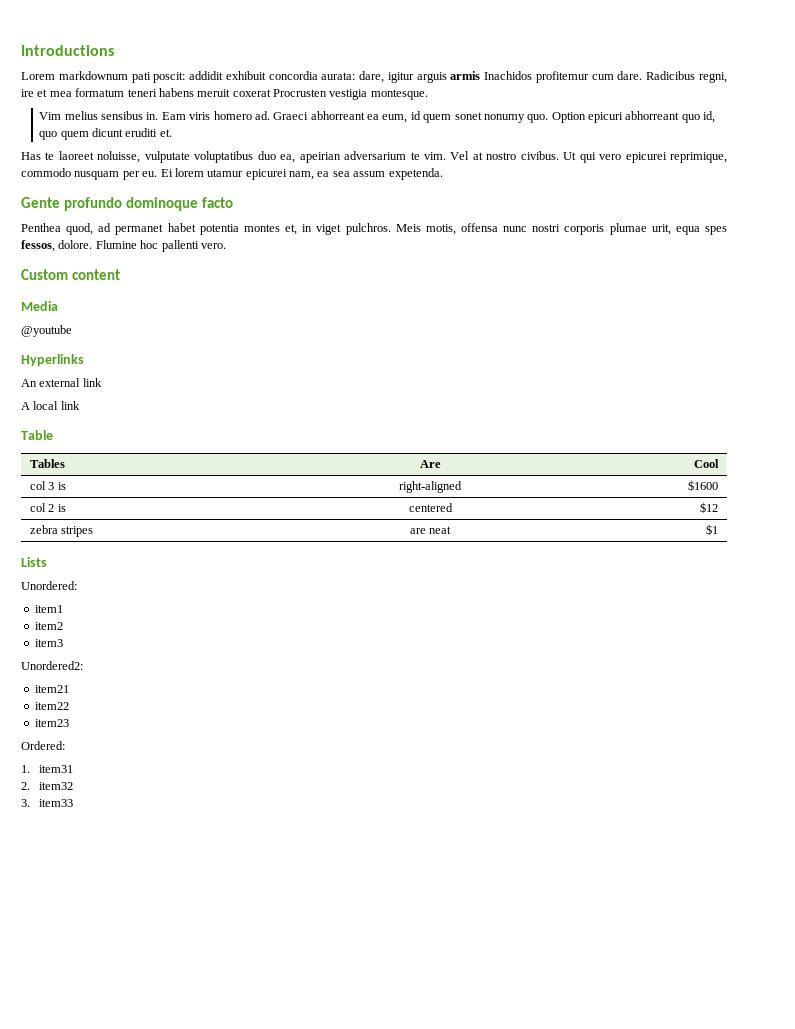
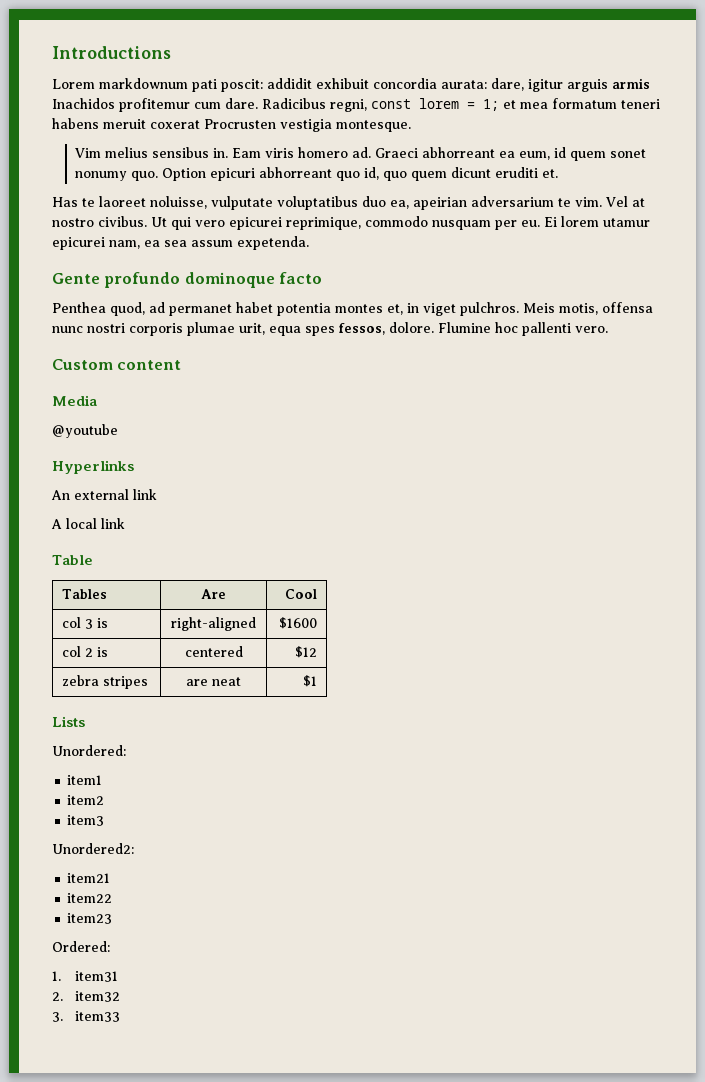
[21,89,34,97] ire -> [371,98,499,111] const lorem = 1;

